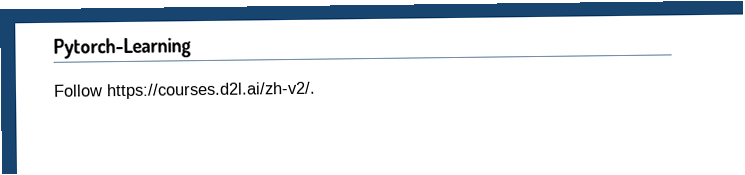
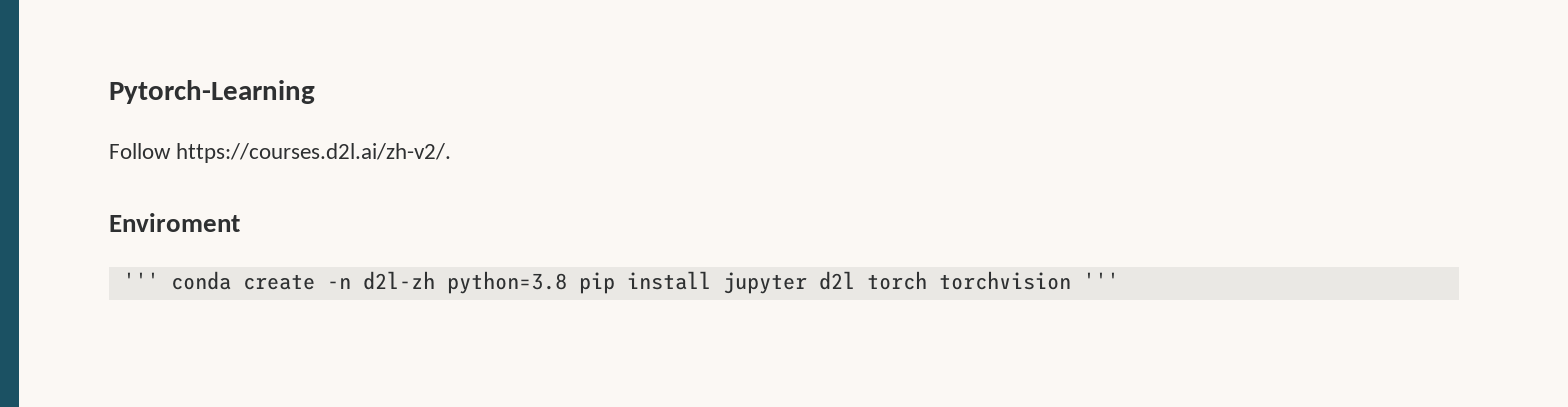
(316, 90) none -> [109,213,240,232] [122,271,1119,294] // Enviroment // ''' conda create -n d2l-zh python=3.8 pip install jupyter d2l torch torchvision '''

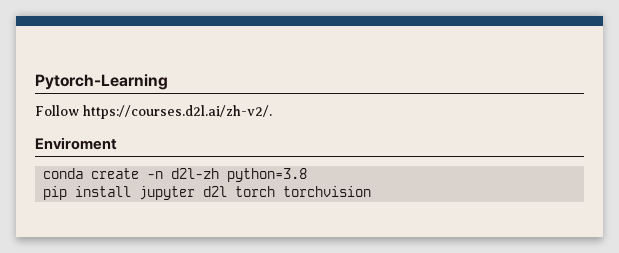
[122,272,159,289] ''' -> (117, 143) none
(567, 282) none -> (308, 175) //
[1082,272,1119,289] ''' -> (372, 191) none

